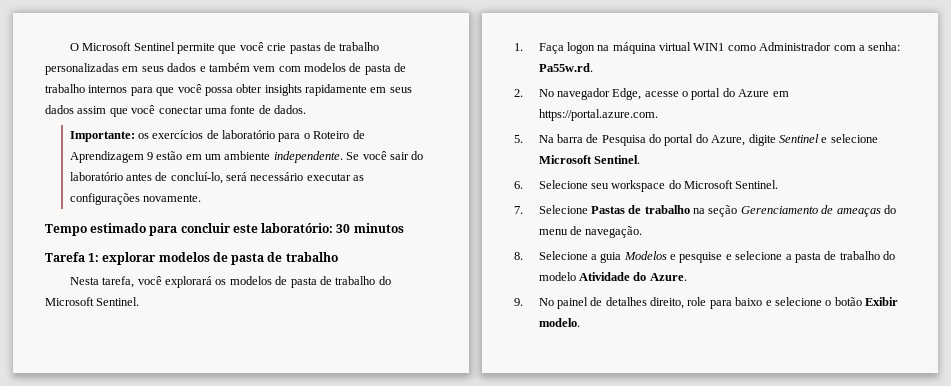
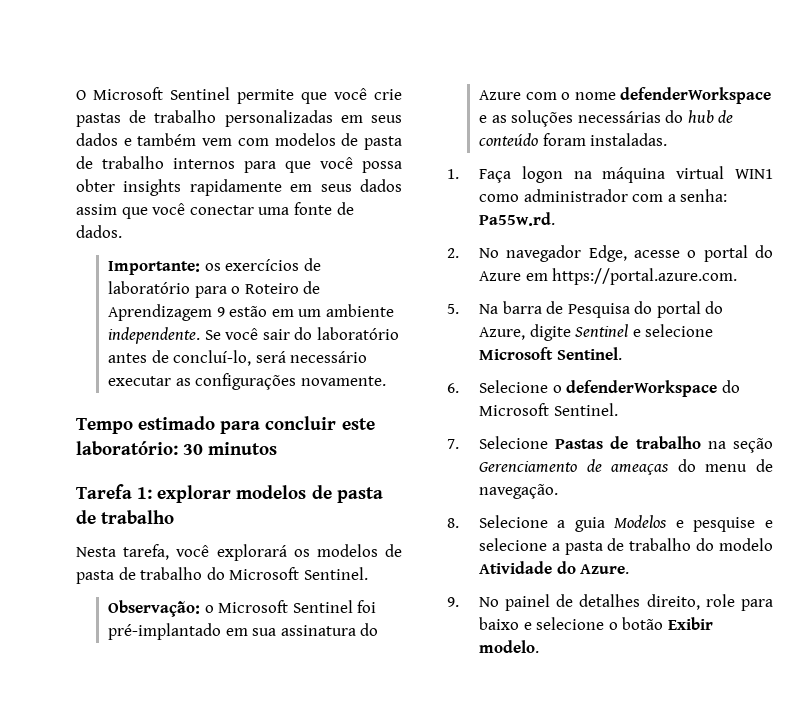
(140, 301) none -> [107,600,377,617] [107,623,379,640] [478,87,772,104] [478,110,734,127] [478,133,668,146] // Observação: o Microsoft Sentinel foi pré-implantado em sua assinatura do Azure com o nome defenderWorkspace e as soluções necessárias do hub de conteúdo foram instaladas.
[759,42,832,51] Administrador -> [523,189,628,202] administrador
[590,180,666,192] seu workspace -> [552,380,718,397] o defenderWorkspace

